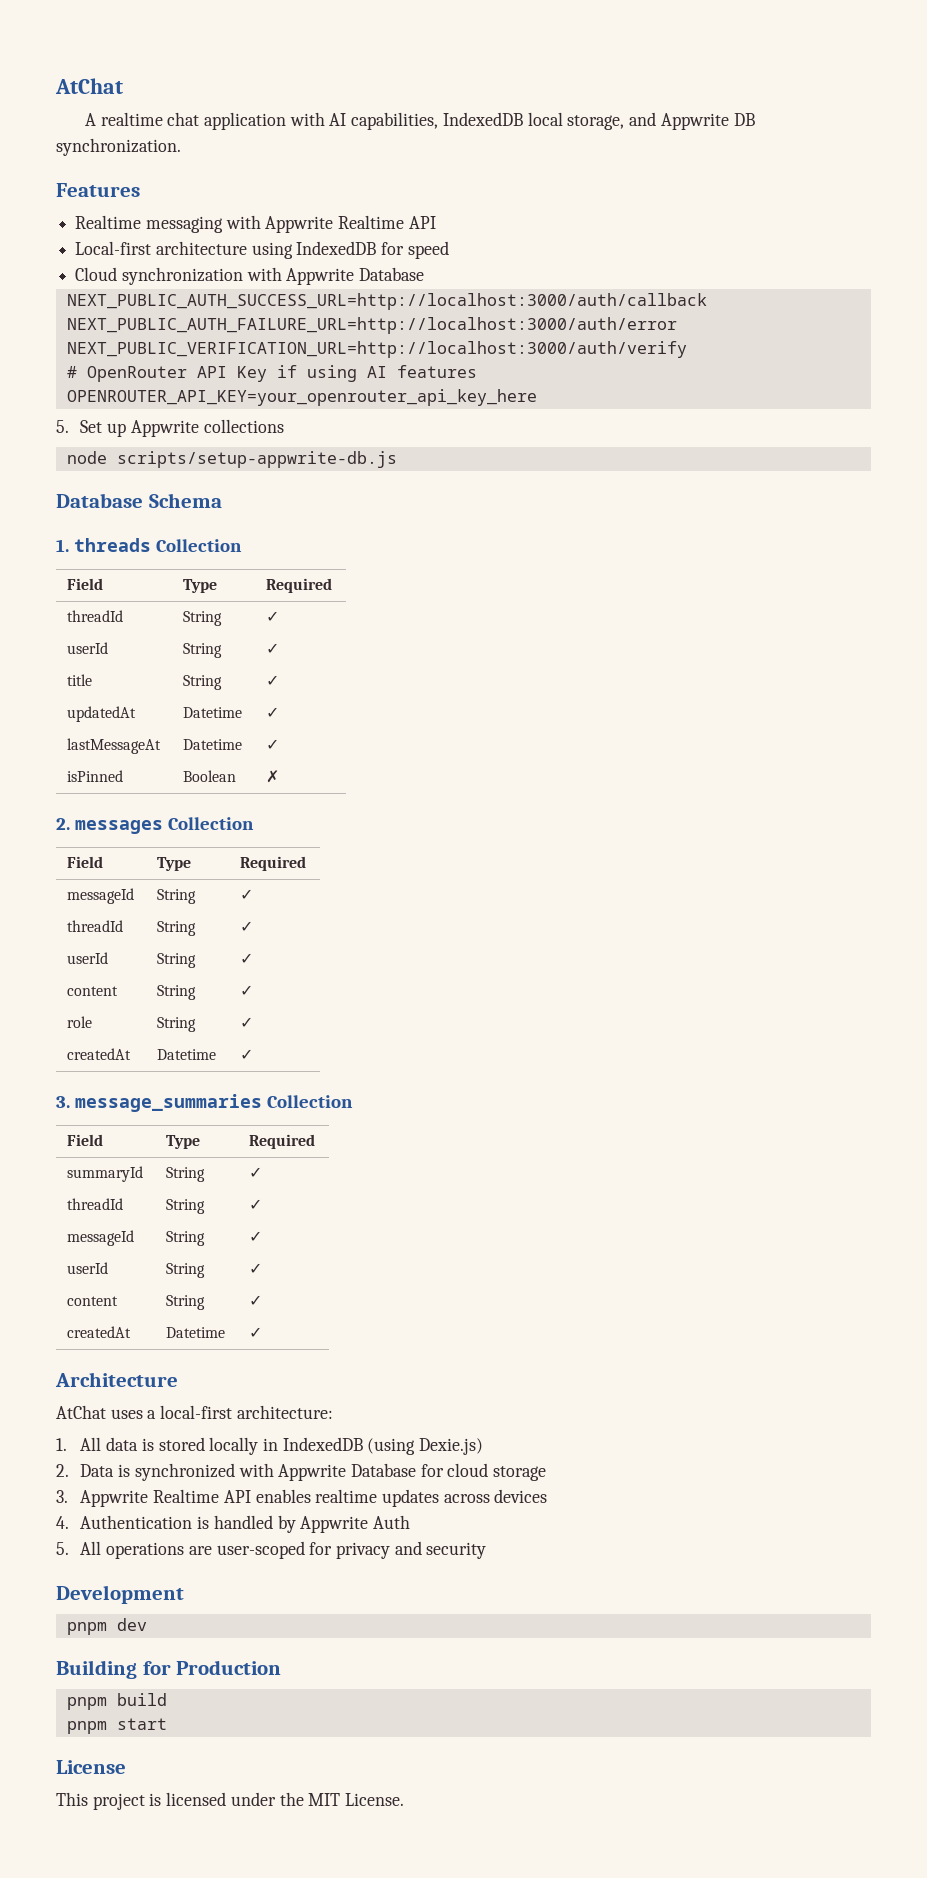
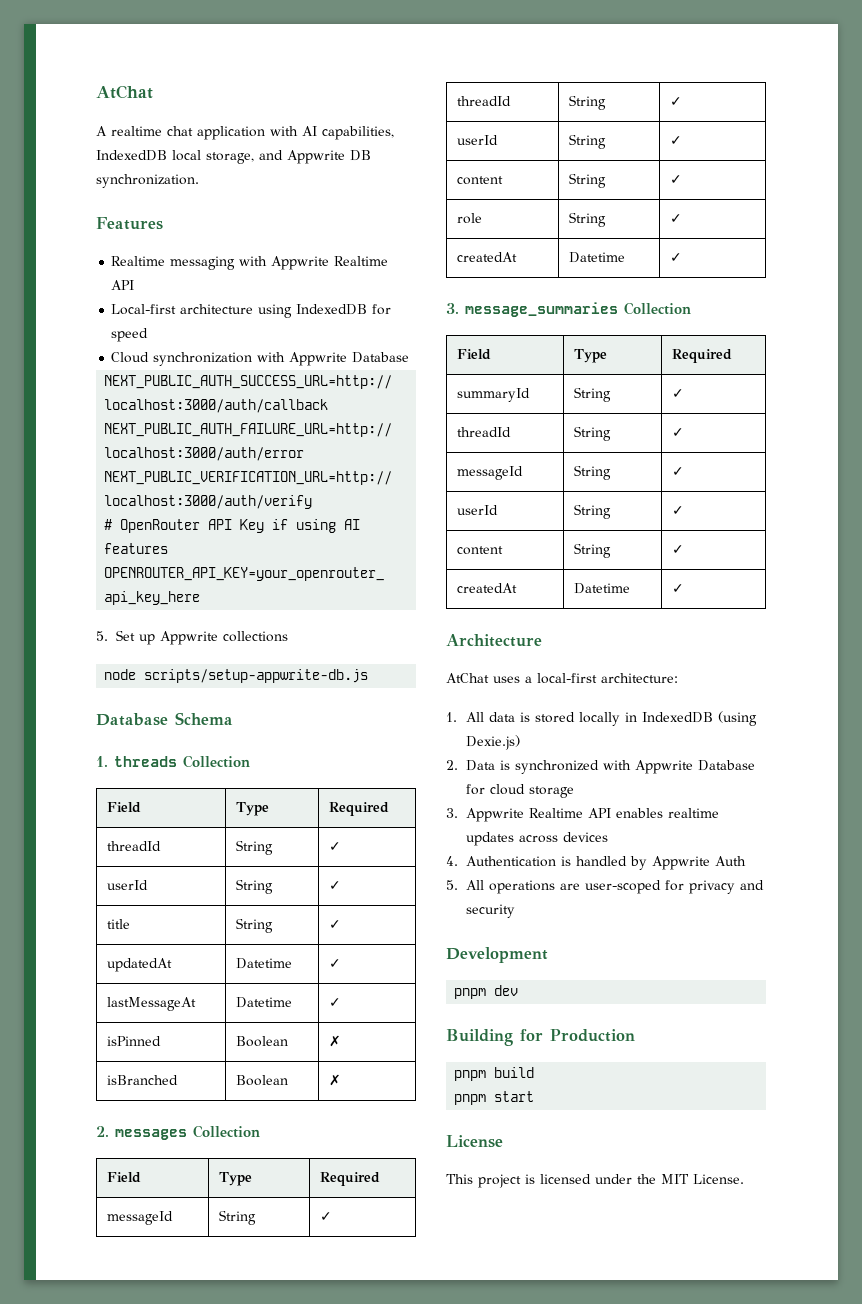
(280, 776) none -> [106,1075,178,1085] [235,1075,288,1086] [328,1074,341,1086] // isBranched | Boolean | ✗

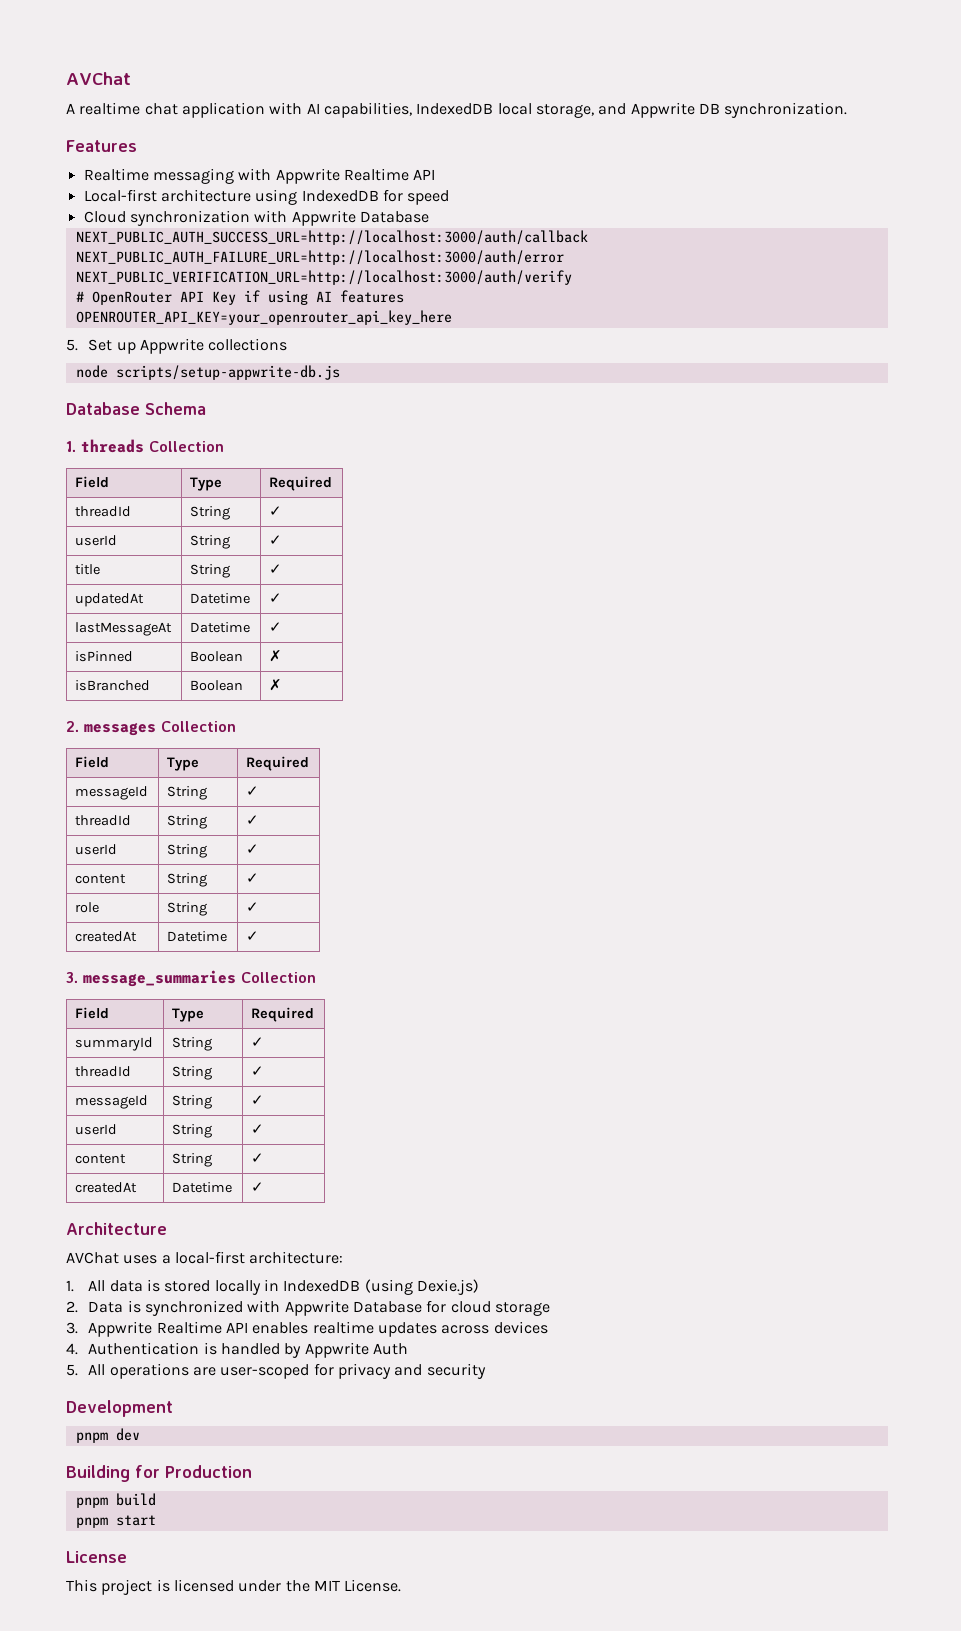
[96,85,153,99] AtChat -> [66,72,131,85] AVChat
[446,673,489,683] AtChat -> [66,1252,119,1264] AVChat

